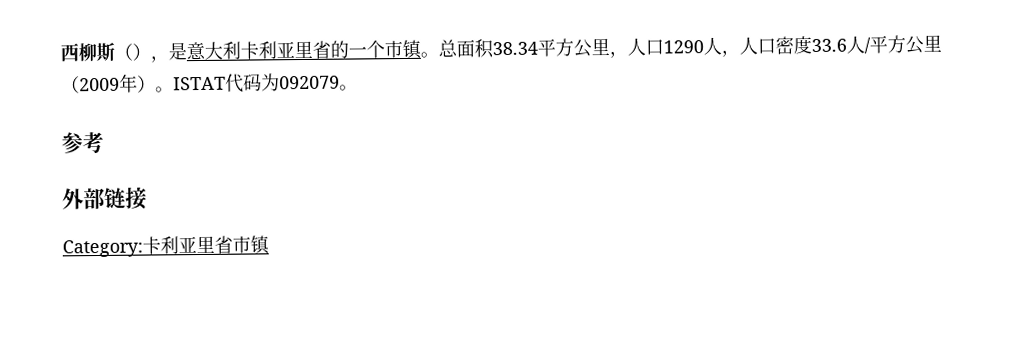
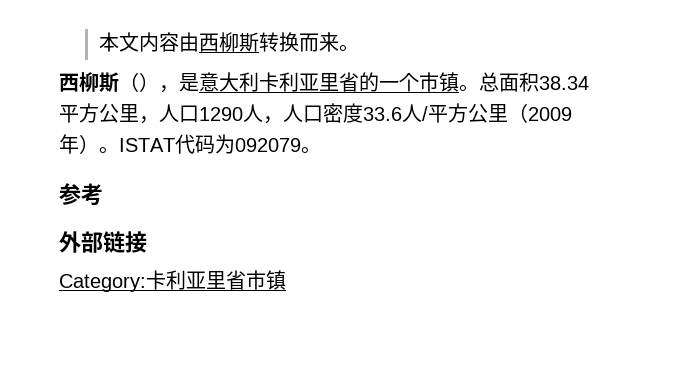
(60, 52) none -> [98,32,359,52] 本文内容由西柳斯转换而来。 //

